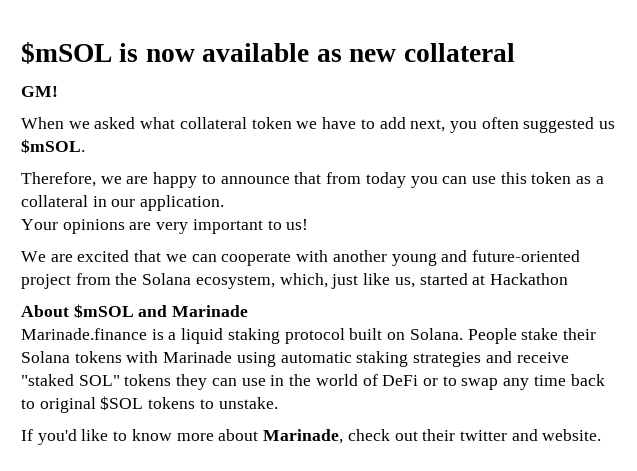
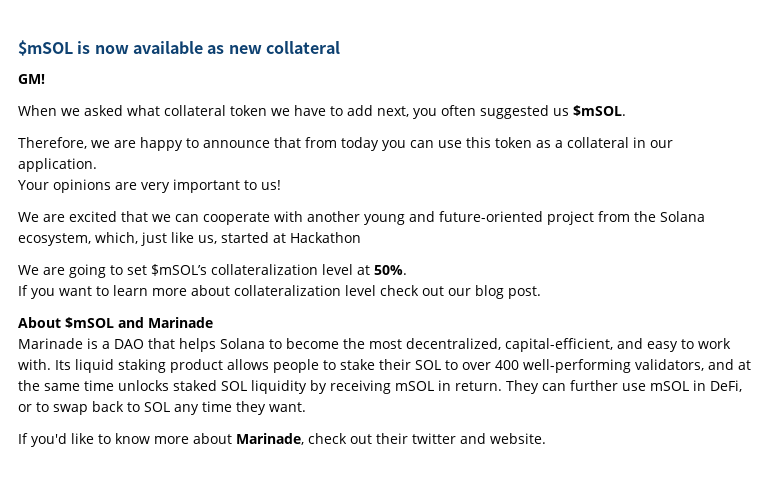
(568, 279) none -> [18,264,407,278] [18,285,541,299] // We are going to set $mSOL’s collateralization level at 50%. // If you want to learn more about collateralization level check out our blog post.
[21,328,147,340] Marinade.finance -> [18,338,83,349] Marinade
[181,328,596,344] [21,351,569,367] [21,374,605,390] [21,396,278,413] liquid staking protocol built on Solana. People stake their Solana tokens with Marinade using automatic staking strategies and receive "staked SOL" tokens they can use in the world of DeFi or to swap any time back to original $SOL tokens to unstake. -> [114,338,731,352] [18,359,751,373] [18,380,742,394] [18,401,306,415] DAO that helps Solana to become the most decentralized, capital-efficient, and easy to work with. Its liquid staking product allows people to stake their SOL to over 400 well-performing validators, and at the same time unlocks staked SOL liquidity by receiving mSOL in return. They can further use mSOL in DeFi, or to swap back to SOL any time they want.

